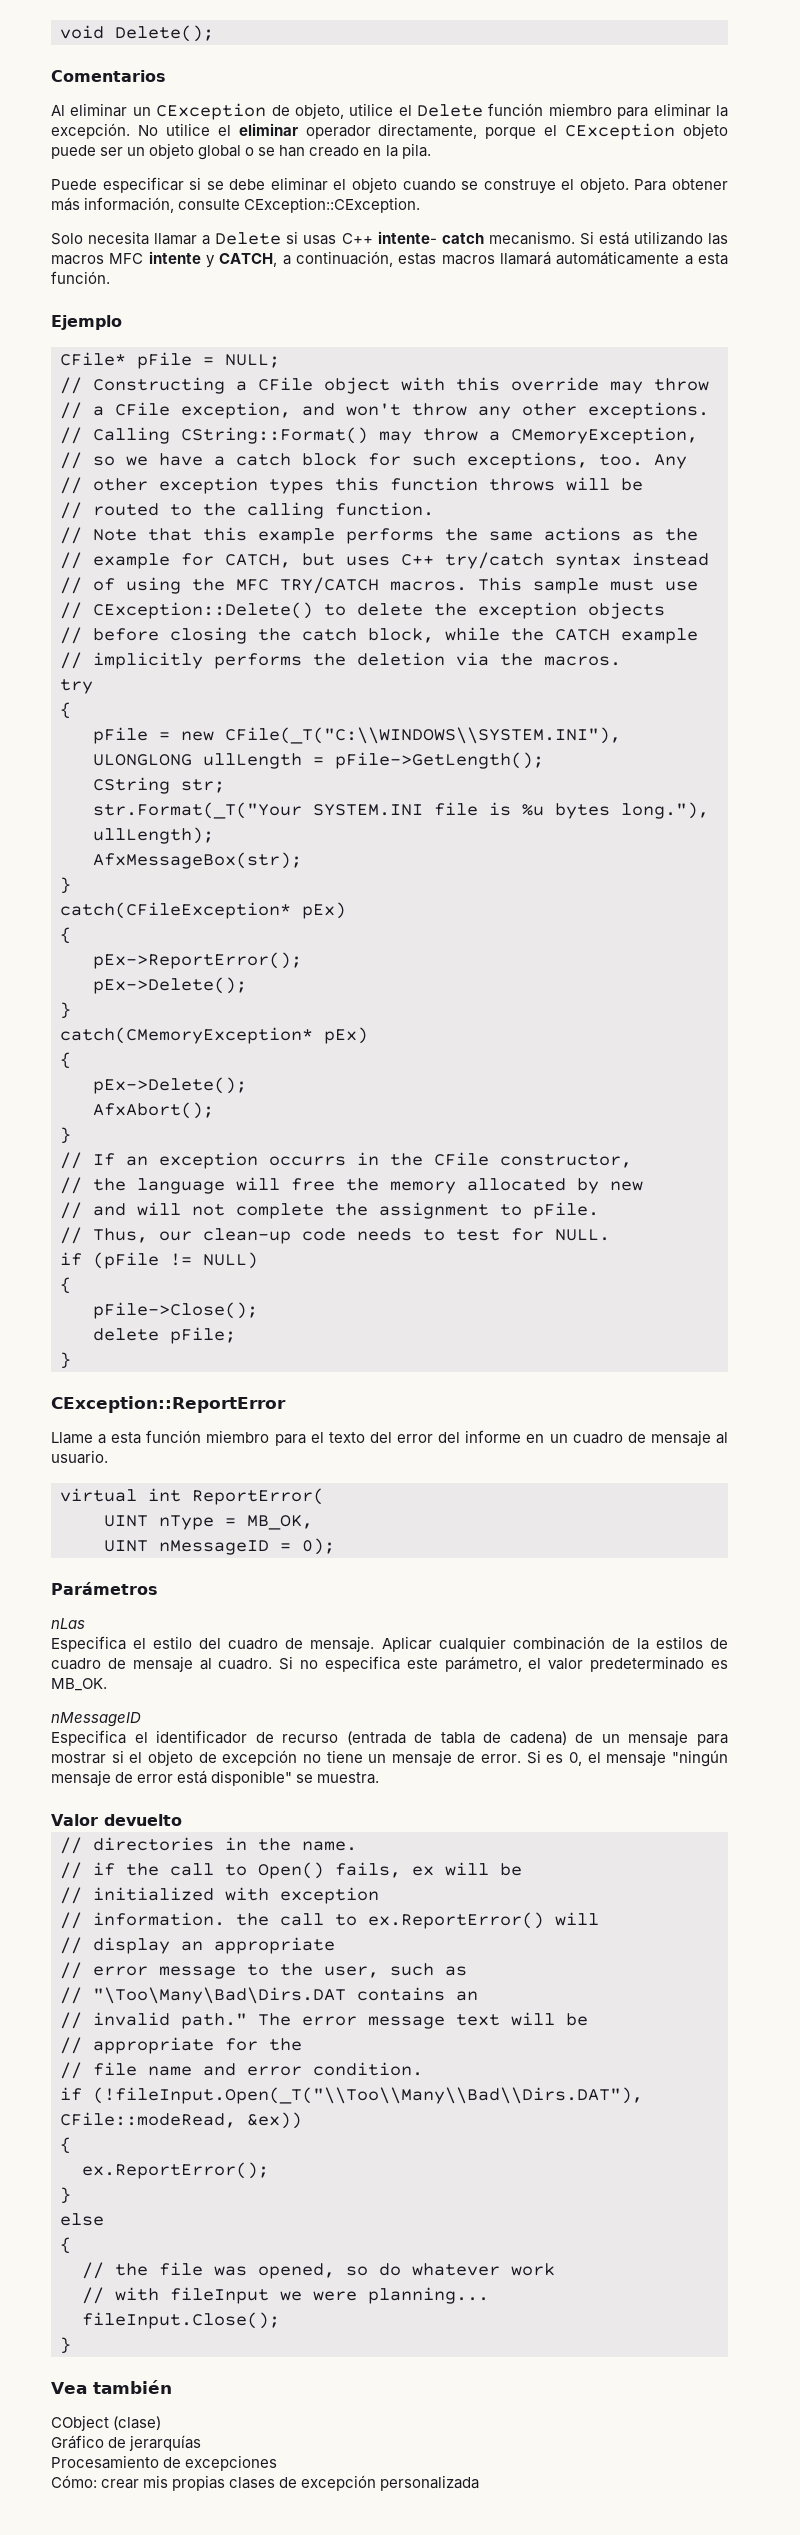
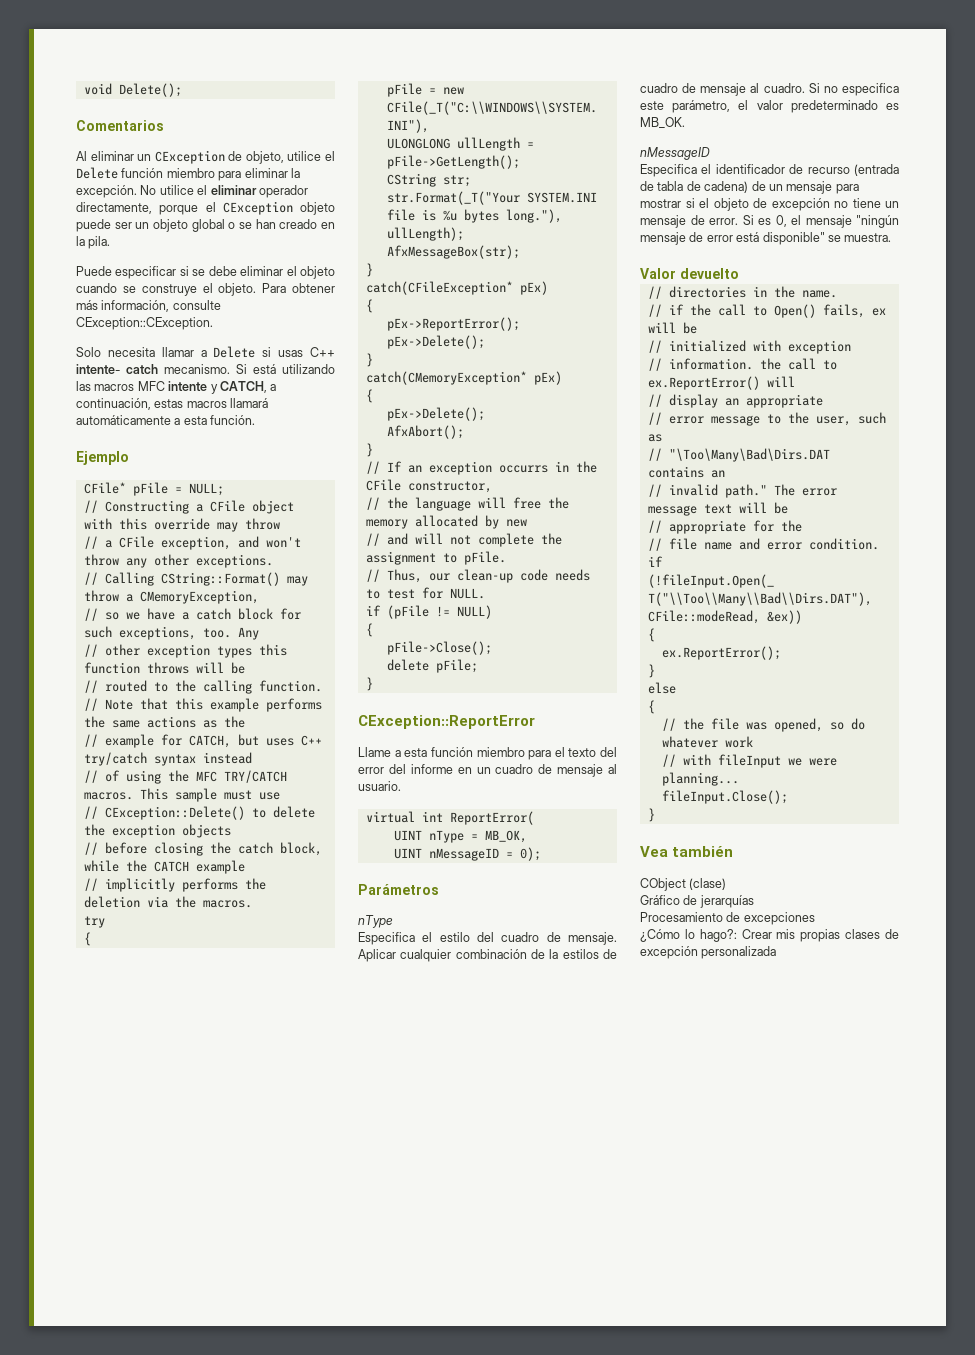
[51,1618,85,1629] nLas -> [358,915,393,928] nType
[51,2475,140,2489] Cómo: crear -> [640,929,772,942] ¿Cómo lo hago?: Crear

